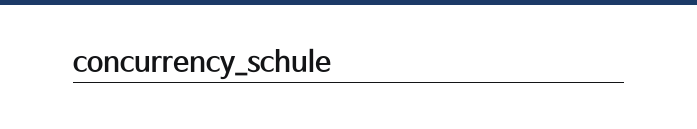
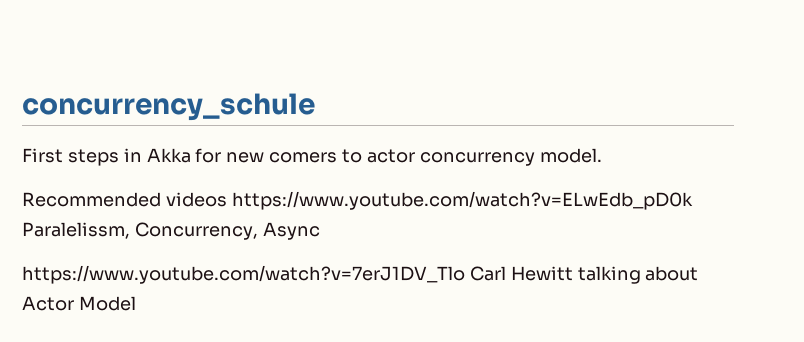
(331, 64) none -> [22,148,602,166] [22,191,693,210] [22,222,320,240] [22,265,699,284] [22,296,136,311] // First steps in Akka for new comers to actor concurrency model. // Recommended videos https://www.youtube.com/watch?v=ELwEdb_pD0k Paralelissm, Concurrency, Async // https://www.youtube.com/watch?v=7erJ1DV_Tlo Carl Hewitt talking about Actor Model

